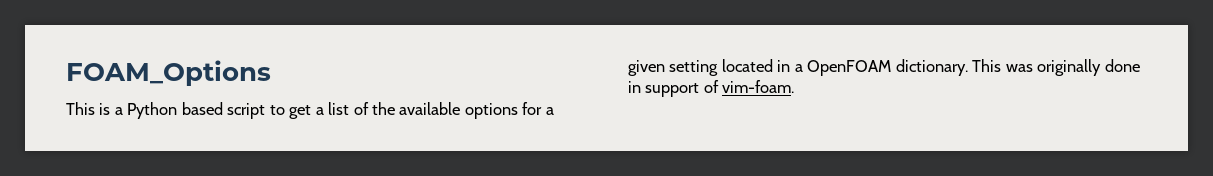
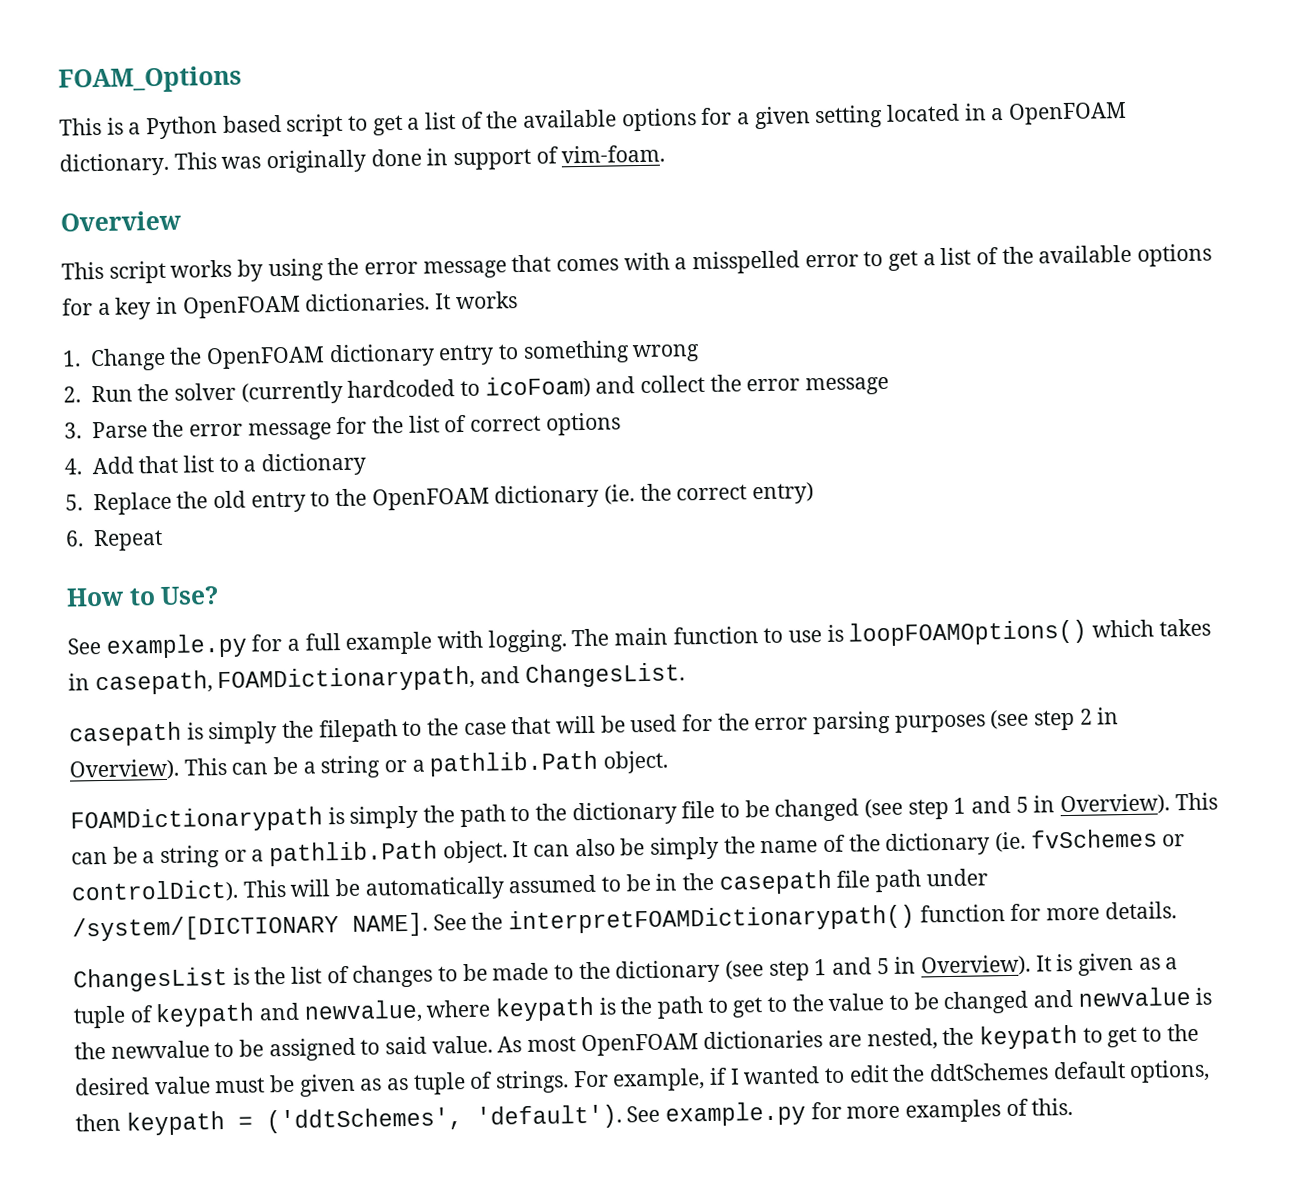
(795, 86) none -> [60,210,181,232] [61,243,1213,284] [62,291,518,320] [62,340,701,372] [63,374,889,405] [64,412,621,441] [64,452,366,477] [65,482,814,516] [65,528,163,552] [66,586,220,607] [67,618,1211,659] [68,662,685,696] [69,707,1120,747] [69,750,669,781] [70,792,1218,834] [71,828,1186,869] [71,868,988,904] [72,901,1177,942] [73,952,1179,993] [73,986,1213,1029] [74,1023,1199,1062] [74,1059,1211,1097] [75,1097,1074,1136] // Overview // This script works by using the error message that comes with a misspelled error to get a list of the available options for a key in OpenFOAM dictionaries. It works // 1. Change the OpenFOAM dictionary entry to something wrong // 2. Run the solver (currently hardcoded to icoFoam) and collect the error message // 3. Parse the error message for the list of correct options // 4. Add that list to a dictionary // 5. Replace the old entry to the OpenFOAM dictionary (ie. the correct entry) // 6. Repeat // How to Use? // See example.py for a full example with logging. The main function to use is loopFOAMOptions() which takes in casepath, FOAMDictionarypath, and ChangesList. // casepath is simply the filepath to the case that will be used for the error parsing purposes (see step 2 in Overview). This can be a string or a pathlib.Path object. // FOAMDictionarypath is simply the path to the dictionary file to be changed (see step 1 and 5 in Overview). This can be a string or a pathlib.Path object. It can also be simply the name of the dictionary (ie. fvSchemes or controlDict). This will be automatically assumed to be in the casepath file path under /system/[DICTIONARY NAME]. See the interpretFOAMDictionarypath() function for more details. // ChangesList is the list of changes to be made to the dictionary (see step 1 and 5 in Overview). It is given as a tuple of keypath and newvalue, where keypath is the path to get to the value to be changed and newvalue is the newvalue to be assigned to said value. As most OpenFOAM dictionaries are nested, the keypath to get to the desired value must be given as as tuple of strings. For example, if I wanted to edit the ddtSchemes default options, then keypath = ('ddtSchemes', 'default'). See example.py for more examples of this.

